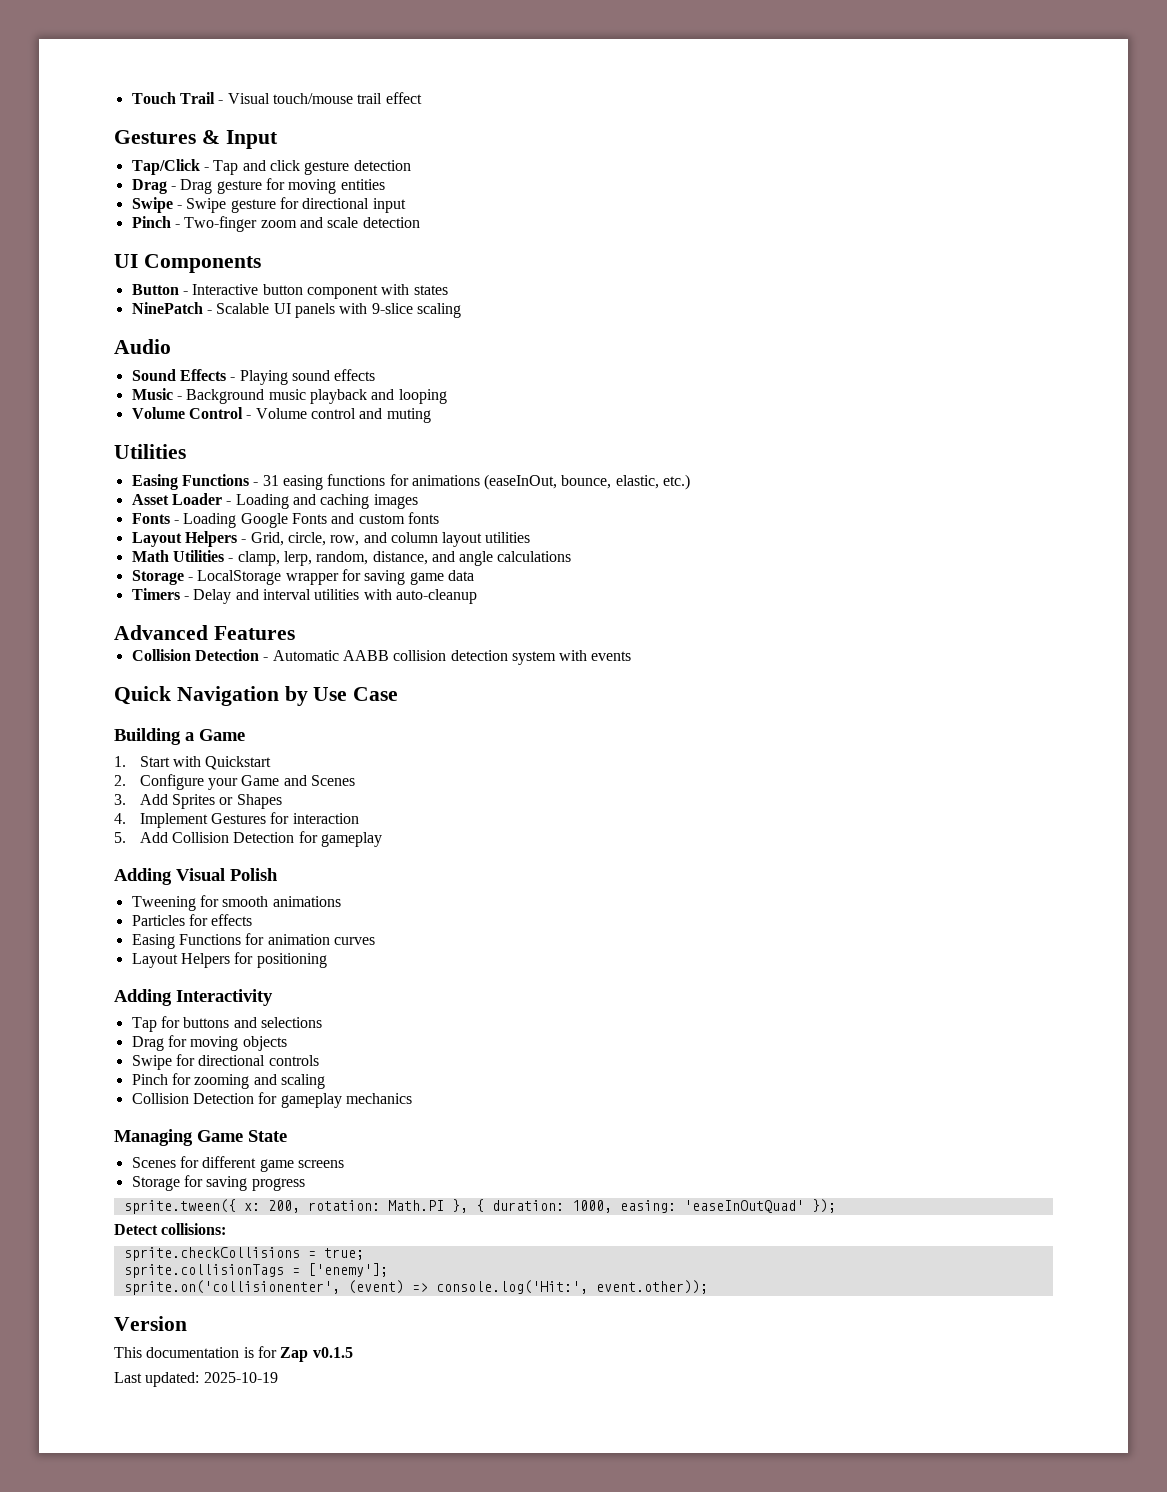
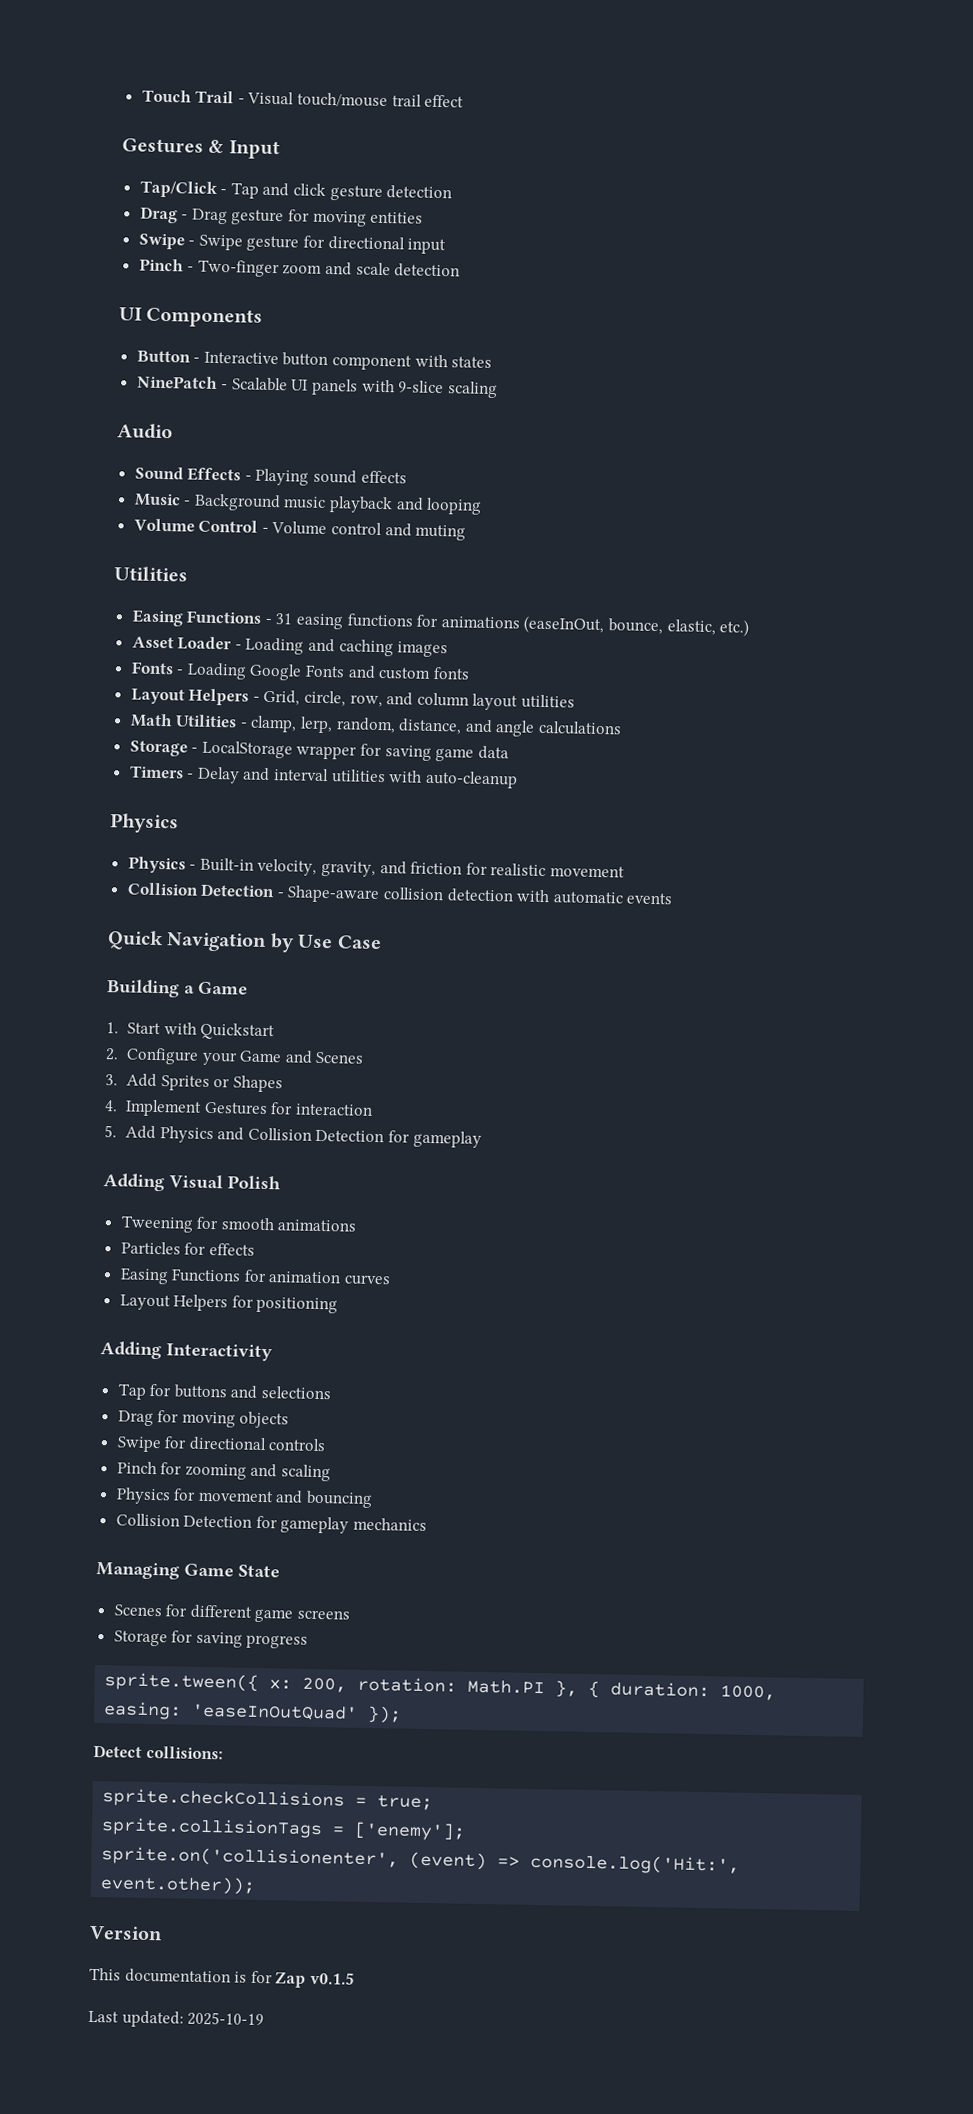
[114,625,295,640] [131,649,588,665] Advanced Features // Collision Detection - Automatic AABB collision detection system with -> [110,813,179,834] [127,856,626,878] [126,882,624,905] Physics // Physics - Built-in velocity, gravity, and friction for realistic movement // Collision Detection - Shape-aware collision detection with automatic
(168, 837) none -> [159,1126,245,1144] Physics and
(325, 1081) none -> [115,1487,374,1509] // Physics for movement and bouncing

